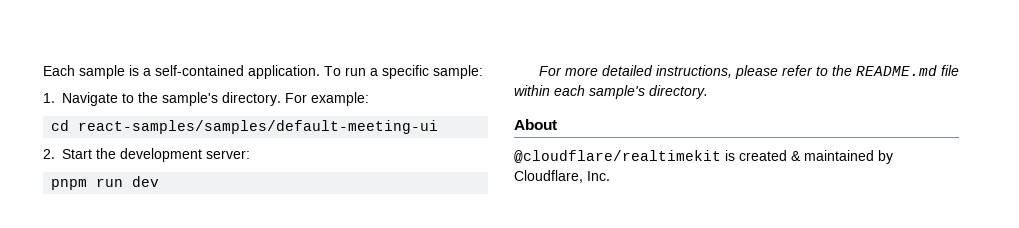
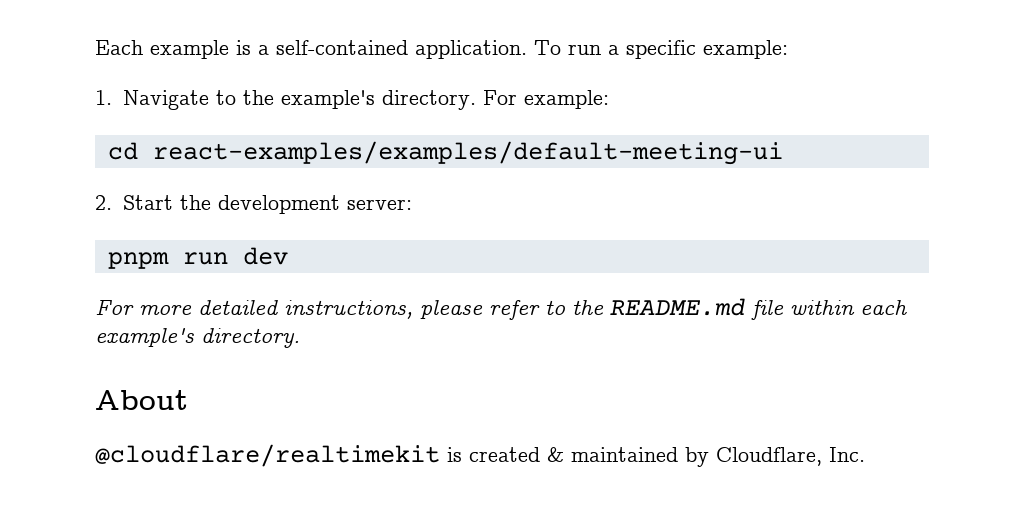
[79,65,125,79] sample -> [150,40,229,59] example
[433,65,483,79] sample: -> [703,40,788,59] example:
[162,92,219,106] sample's -> [280,90,375,109] example's
[78,120,439,134] react-samples/samples/default-meeting-ui -> [152,141,783,165] react-examples/examples/default-meeting-ui
[589,85,645,99] sample's -> [95,328,194,347] example's

